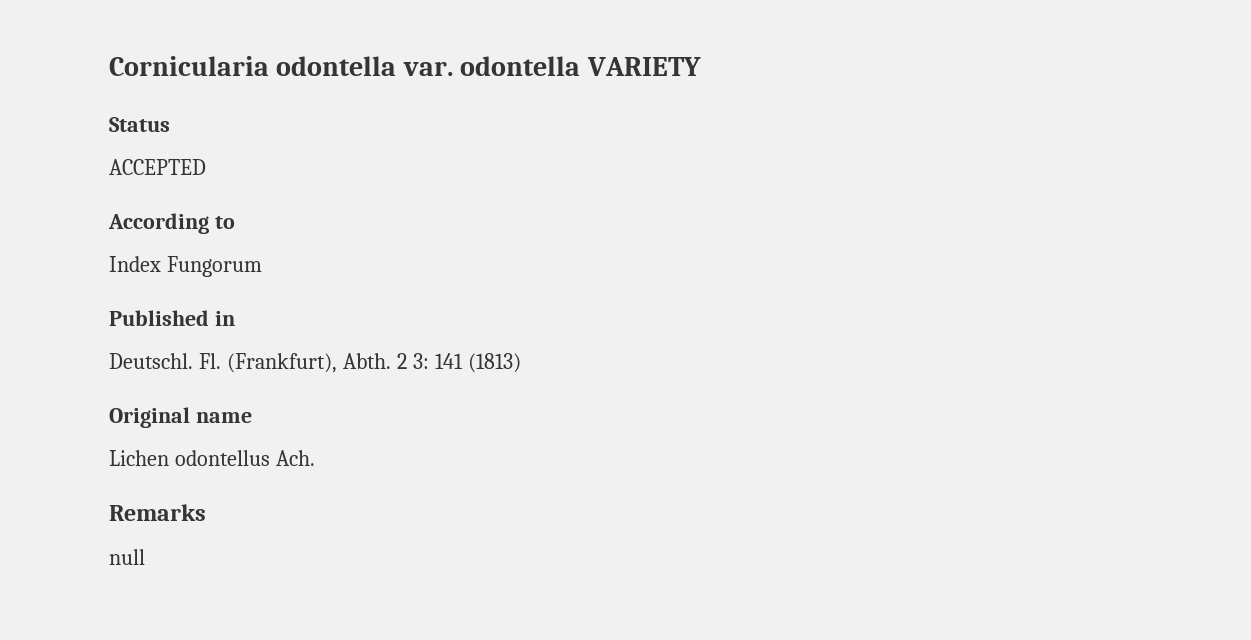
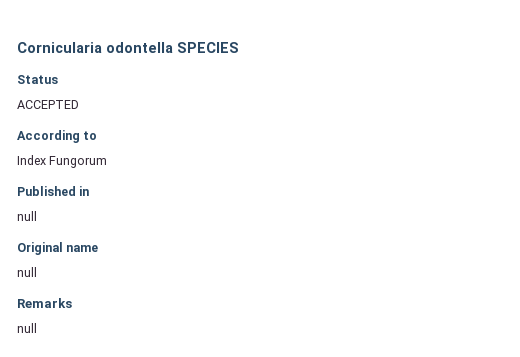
[402,56,701,76] var. odontella VARIETY -> [177,42,239,53] SPECIES
[109,353,521,373] Deutschl. Fl. (Frankfurt), Abth. 2 3: 141 (1813) -> [17,211,37,221] null
[109,450,315,466] Lichen odontellus Ach. -> [17,267,37,277] null

